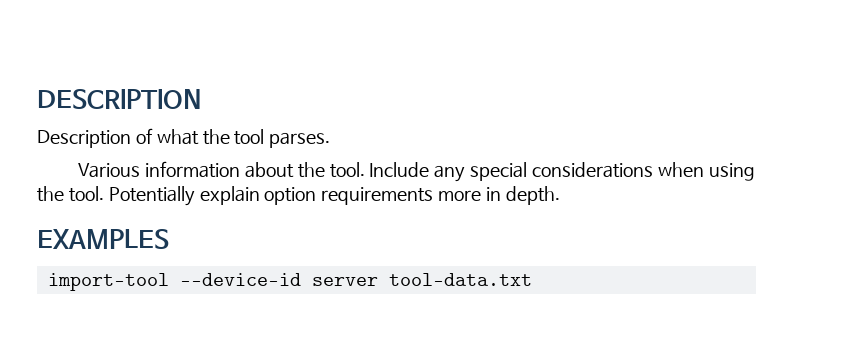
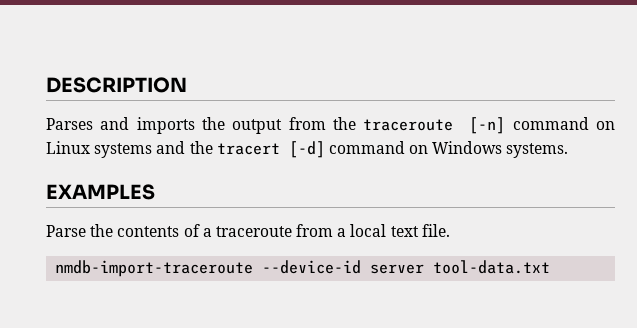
[37,128,331,148] [78,161,755,182] [37,186,560,206] [37,229,169,249] [47,273,169,291] Description of what the tool parses. // Various information about the tool. Include any special considerations when using the tool. Potentially explain option requirements more in depth. // EXAMPLES // import-tool -> [46,117,615,134] [46,141,569,158] [46,184,155,200] [46,224,450,237] [55,260,254,277] Parses and imports the output from the traceroute [-n] command on Linux systems and the tracert [-d] command on Windows systems. // EXAMPLES // Parse the contents of a traceroute from a local text file. // nmdb-import-traceroute

